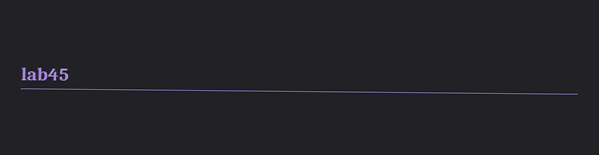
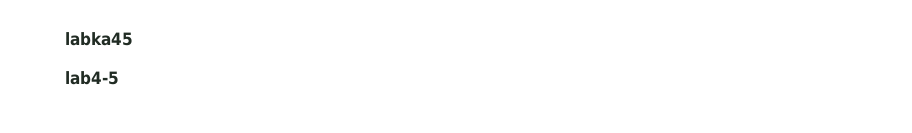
[20,67,70,81] lab45 -> [65,32,133,46] [65,71,119,85] labka45 // lab4-5

